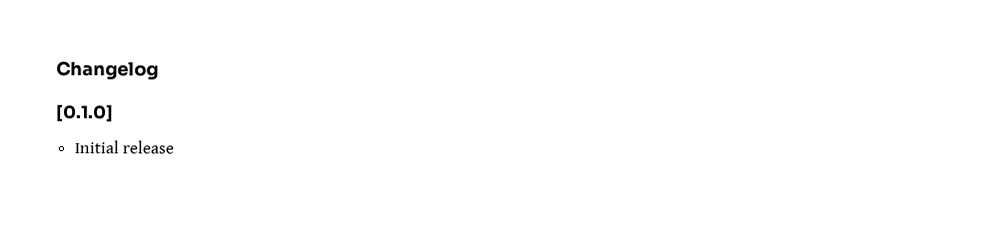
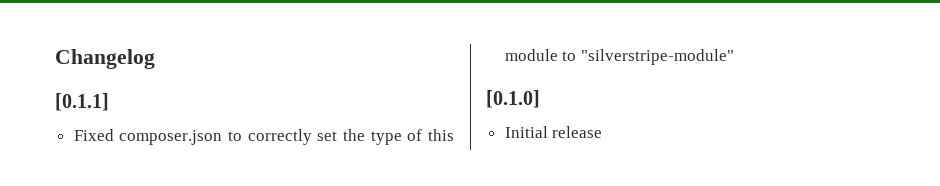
(159, 70) none -> [55,93,109,111] [73,129,455,145] [504,49,734,65] // [0.1.1] // Fixed composer.json to correctly set the type of this module to "silverstripe-module"

